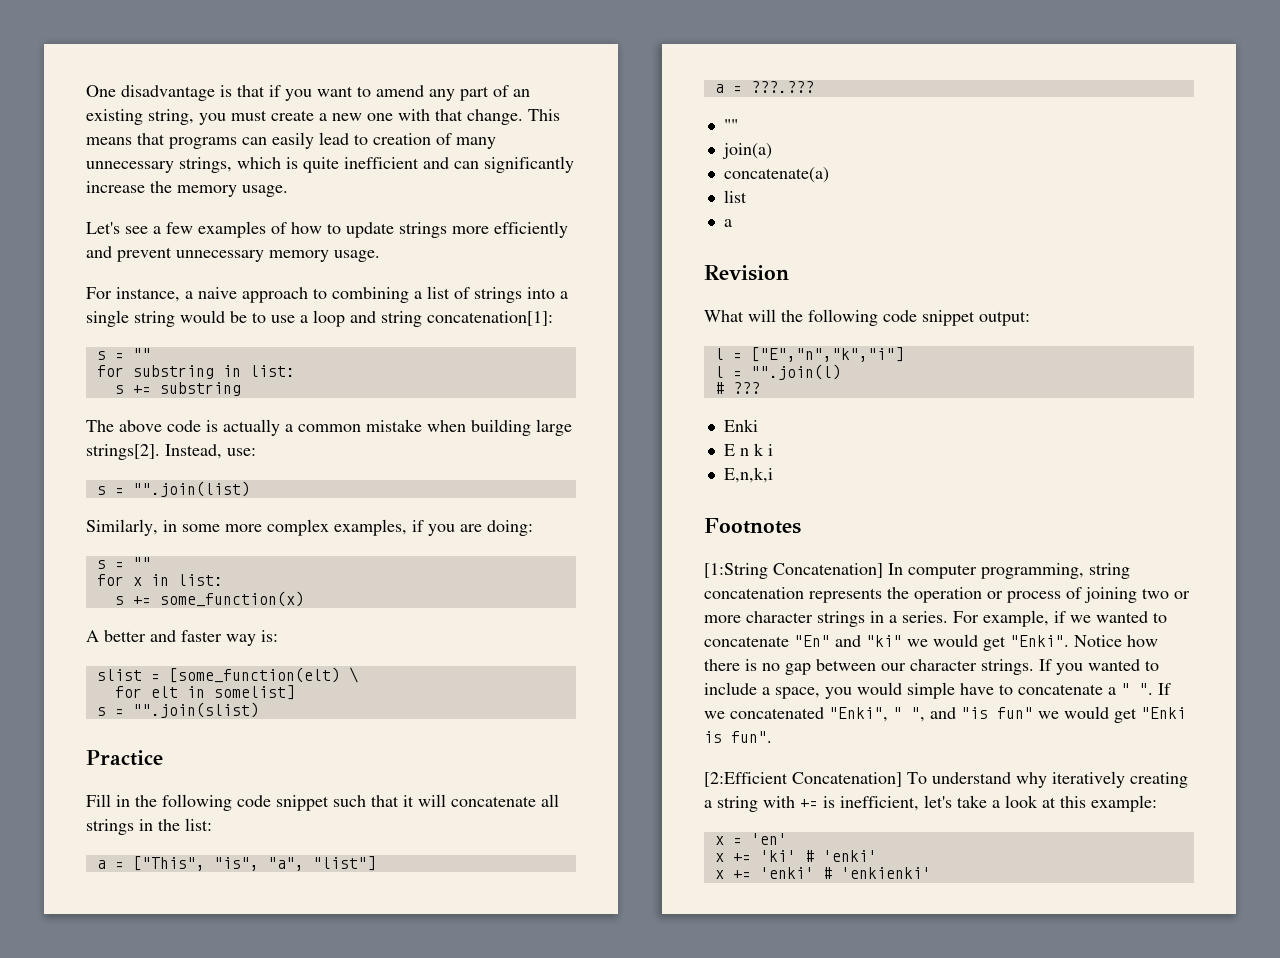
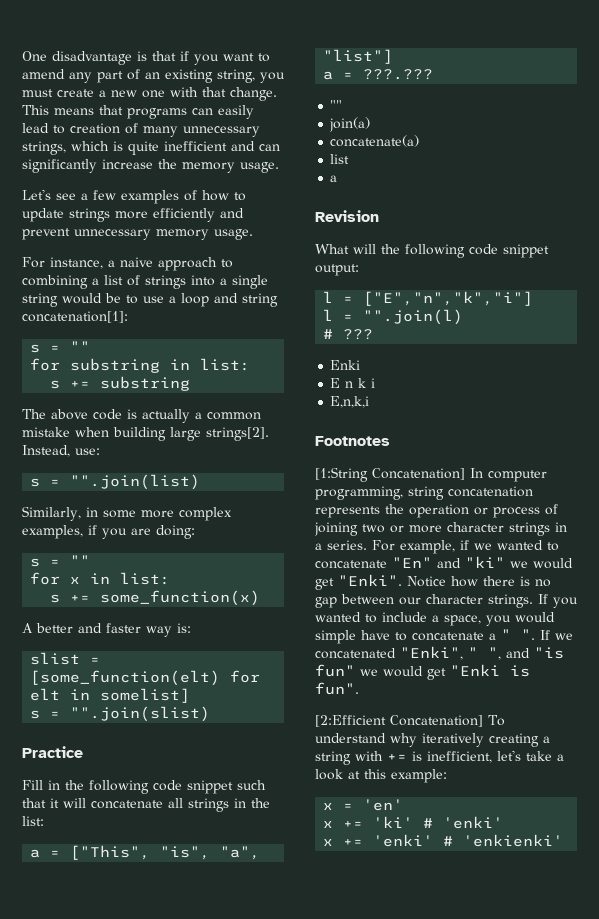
[348,667,358,683] \ // -> (221, 678) none

